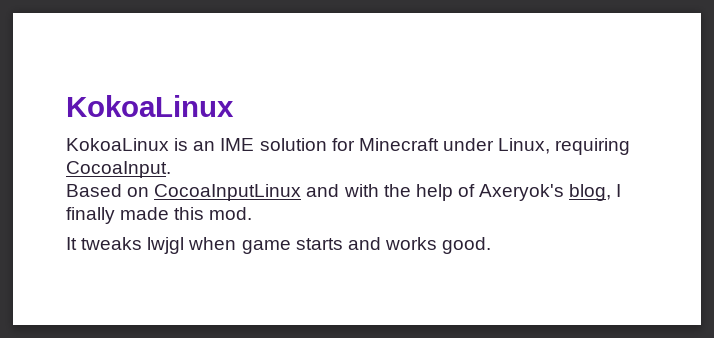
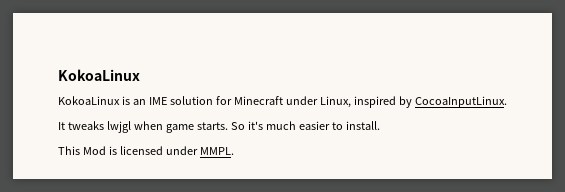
[555,138,631,155] [66,161,171,178] [66,184,622,201] [66,207,253,224] requiring CocoaInput. // Based on CocoaInputLinux and with the help of Axeryok's blog, I finally made this mod. -> [353,96,507,108] inspired by CocoaInputLinux.
[295,237,492,254] starts and works good. -> [196,121,380,130] [58,146,234,155] starts. So it's much easier to install. // This Mod is licensed under MMPL.

